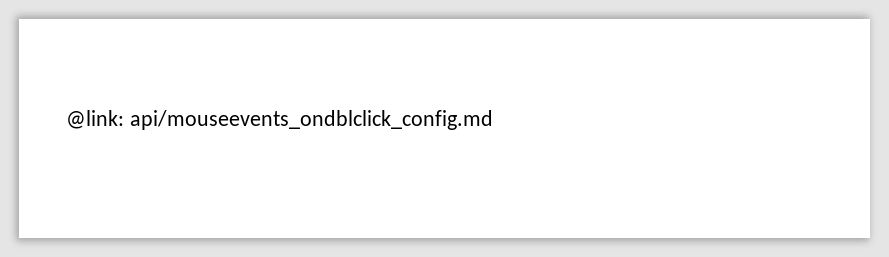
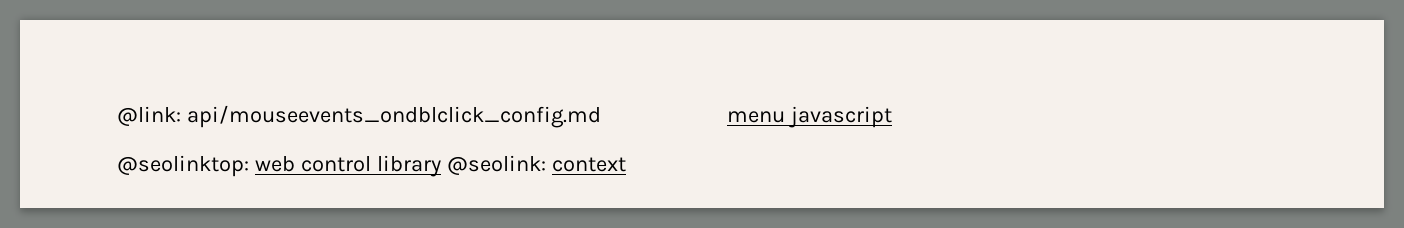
(493, 120) none -> [117,155,626,177] [727,106,892,128] // @seolinktop: web control library @seolink: context menu javascript

